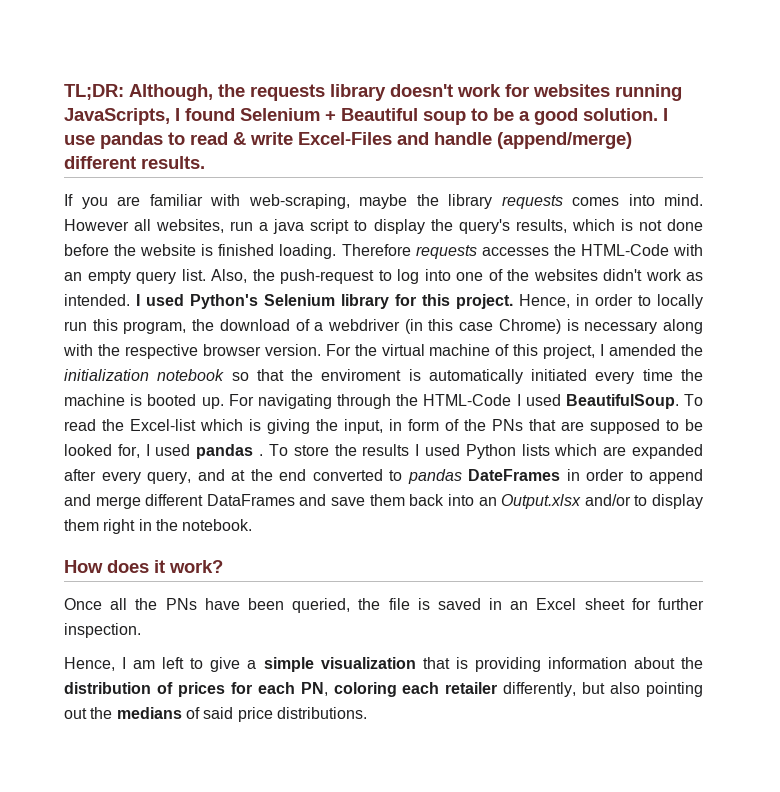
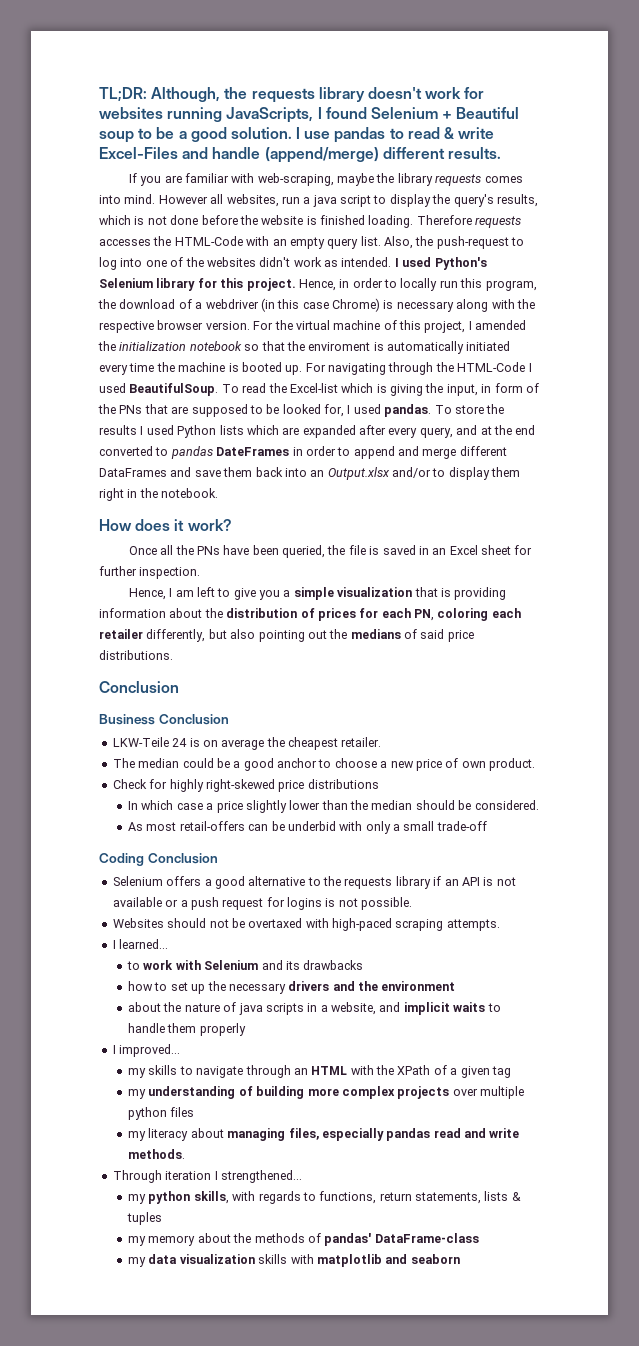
[196,444,264,459] pandas . -> [384,404,432,417] pandas.
(241, 664) none -> [259,590,281,600] you
(367, 713) none -> [99,681,179,693] [99,714,229,725] [112,737,382,750] [112,758,535,771] [112,779,379,792] [128,800,539,813] [128,821,487,834] [99,853,218,866] [112,876,516,889] [112,897,413,910] [112,918,500,931] [112,939,169,949] [127,960,364,970] [128,981,456,994] [128,1002,501,1015] [128,1023,246,1036] [112,1044,181,1057] [128,1065,511,1078] [128,1086,525,1099] [128,1107,195,1120] [128,1128,520,1141] [128,1149,186,1159] [112,1170,302,1183] [128,1191,521,1204] [127,1212,163,1225] [128,1233,479,1246] [128,1254,460,1267] // Conclusion // Business Conclusion // LKW-Teile 24 is on average the cheapest retailer. // The median could be a good anchor to choose a new price of own product. // Check for highly right-skewed price distributions // In which case a price slightly lower than the median should be considered. // As most retail-offers can be underbid with only a small trade-off // Coding Conclusion // Selenium offers a good alternative to the requests library if an API is not available or a push request for logins is not possible. // Websites should not be overtaxed with high-paced scraping attempts. // I learned... // to work with Selenium and its drawbacks // how to set up the necessary drivers and the environment // about the nature of java scripts in a website, and implicit waits to handle them properly // I improved... // my skills to navigate through an HTML with the XPath of a given tag // my understanding of building more complex projects over multiple python files // my literacy about managing files, especially pandas read and write methods. // Through iteration I strengthened... // my python skills, with regards to functions, return statements, lists & tuples // my memory about the methods of pandas' DataFrame-class // my data visualization skills with matplotlib and seaborn

